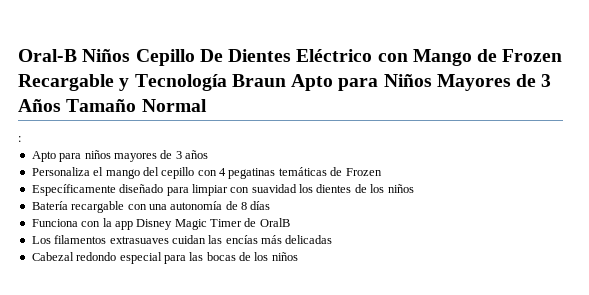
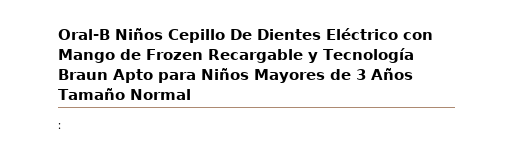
[31,150,208,162] [31,167,382,179] [31,184,414,196] [31,201,271,213] [31,218,290,230] [31,235,333,244] [31,252,298,264] // Apto para niños mayores de 3 años // Personaliza el mango del cepillo con 4 pegatinas temáticas de Frozen // Específicamente diseñado para limpiar con suavidad los dientes de los niños // Batería recargable con una autonomía de 8 días // Funciona con la app Disney Magic Timer de OralB // Los filamentos extrasuaves cuidan las encías más delicadas // Cabezal redondo especial para las bocas de los niños -> (61, 126) none

